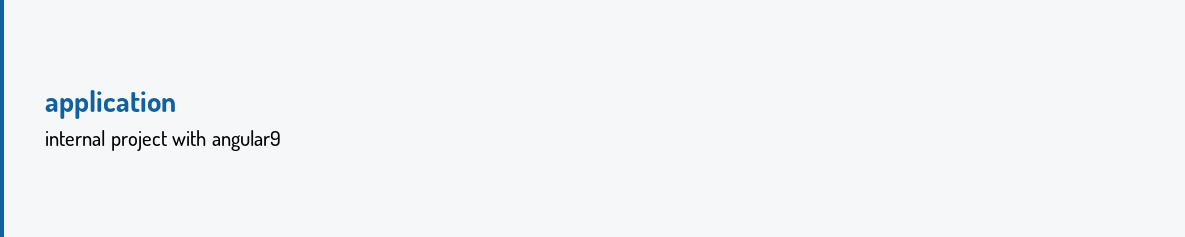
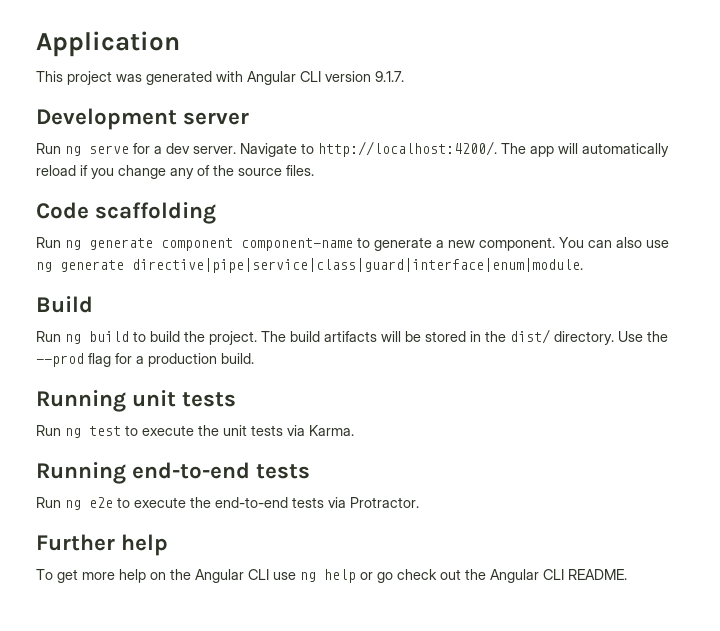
[45,90,176,119] [45,130,281,151] application // internal project with angular9 -> [36,31,180,57] [36,71,404,85] [36,108,250,130] [36,141,669,157] [36,165,314,179] [36,202,217,224] [36,237,669,251] [36,258,583,273] [36,296,93,313] [36,329,668,345] [36,353,254,367] [36,390,237,412] [36,425,354,438] [36,462,311,484] [36,497,419,510] [36,534,169,556] [36,569,627,583] Application // This project was generated with Angular CLI version 9.1.7. // Development server // Run ng serve for a dev server. Navigate to http://localhost:4200/. The app will automatically reload if you change any of the source files. // Code scaffolding // Run ng generate component component-name to generate a new component. You can also use ng generate directive|pipe|service|class|guard|interface|enum|module. // Build // Run ng build to build the project. The build artifacts will be stored in the dist/ directory. Use the --prod flag for a production build. // Running unit tests // Run ng test to execute the unit tests via Karma. // Running end-to-end tests // Run ng e2e to execute the end-to-end tests via Protractor. // Further help // To get more help on the Angular CLI use ng help or go check out the Angular CLI README.

